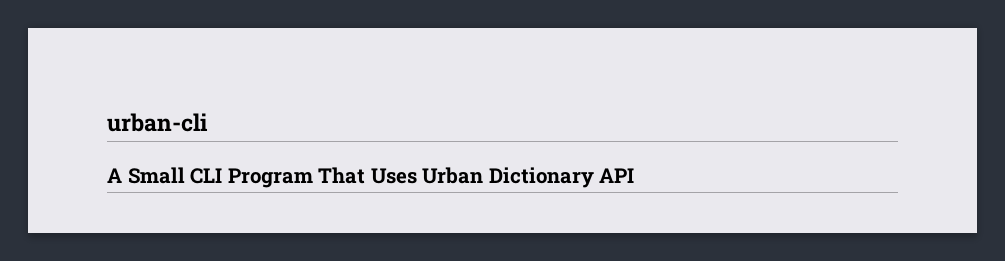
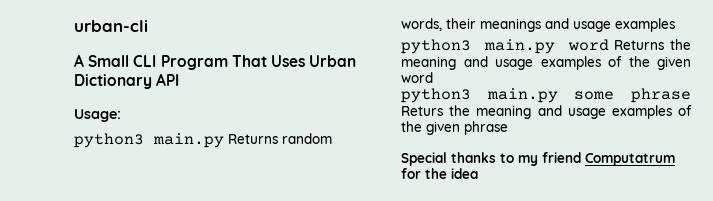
(635, 175) none -> [74,109,121,122] [74,133,332,148] [401,18,675,32] [401,39,691,54] [401,56,691,70] [401,72,433,83] [401,88,691,103] [401,105,692,119] [401,121,508,135] [401,152,675,166] [401,168,478,179] // Usage: // python3 main.py Returns random words, their meanings and usage examples // python3 main.py word Returns the meaning and usage examples of the given word // python3 main.py some phrase Returs the meaning and usage examples of the given phrase // Special thanks to my friend Computatrum for the idea

